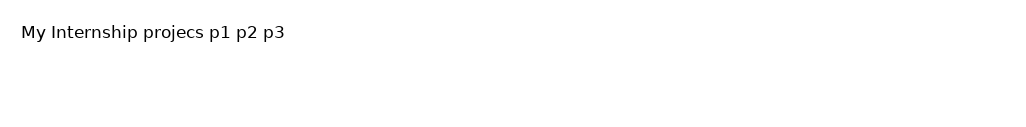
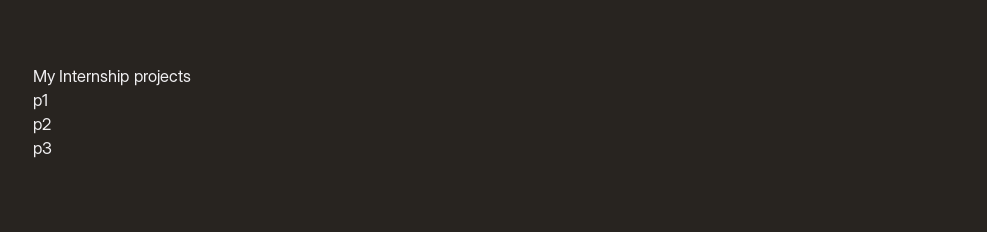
[143,25,204,42] projecs -> [133,70,191,86] projects //
(231, 34) none -> (48, 102) //
(258, 34) none -> (51, 126) //

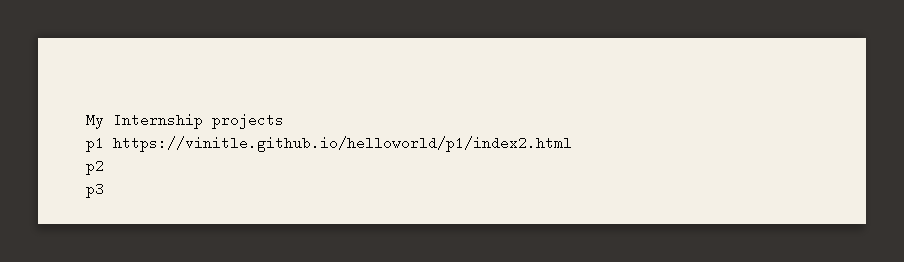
(48, 102) none -> [113,136,572,152] https://vinitle.github.io/helloworld/p1/index2.html

